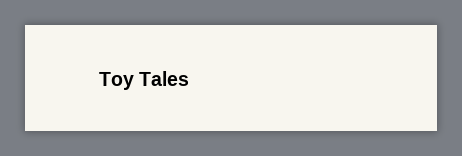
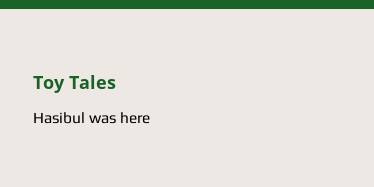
(190, 78) none -> [33,112,151,124] // Hasibul was here

